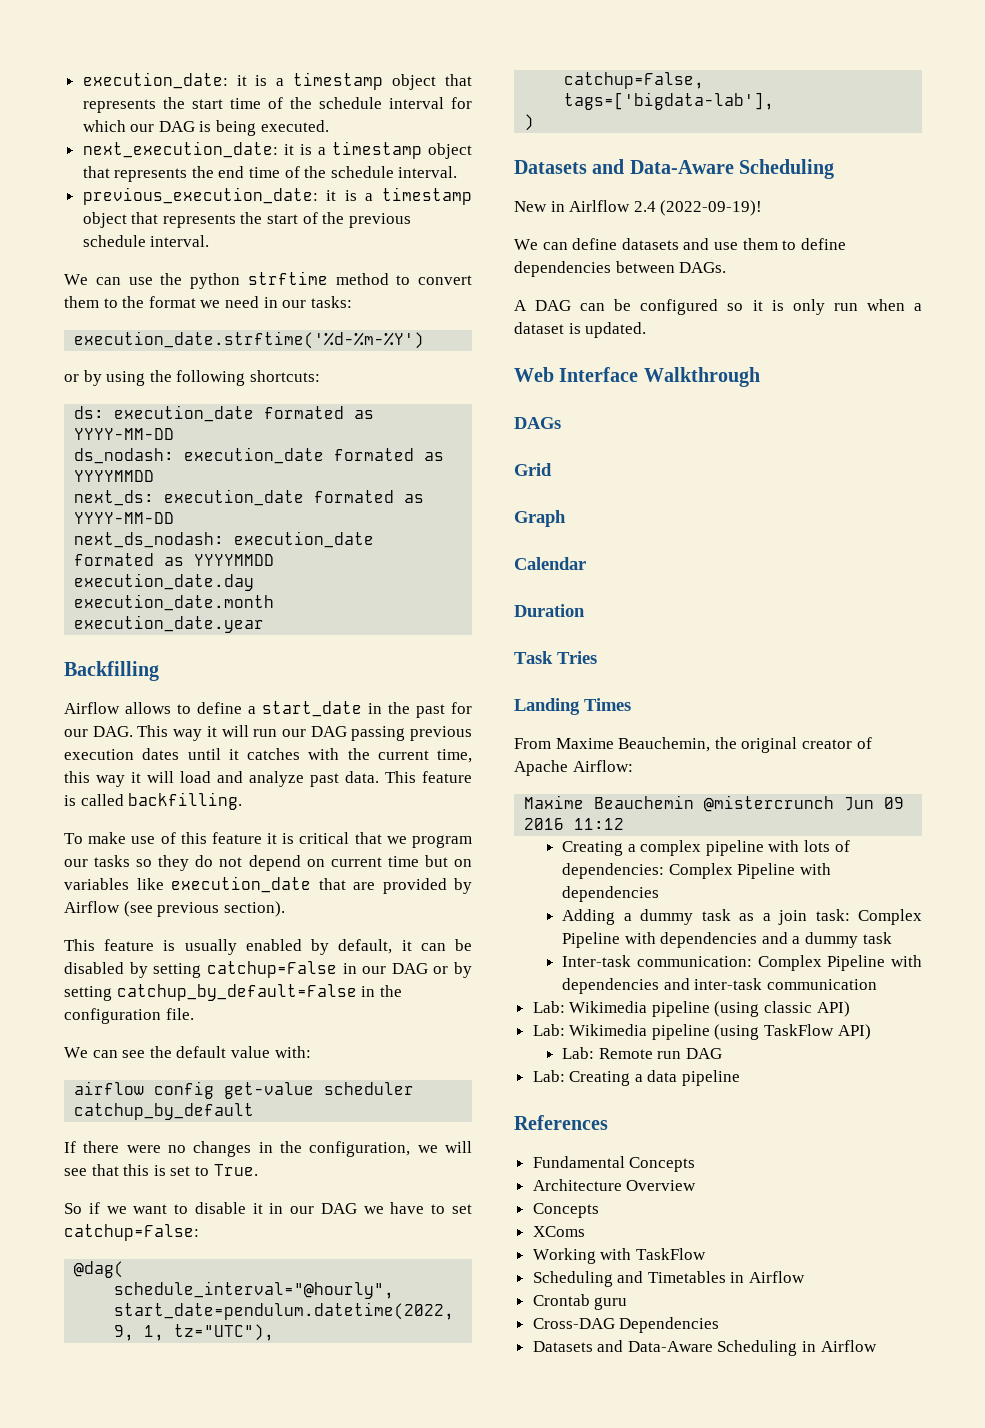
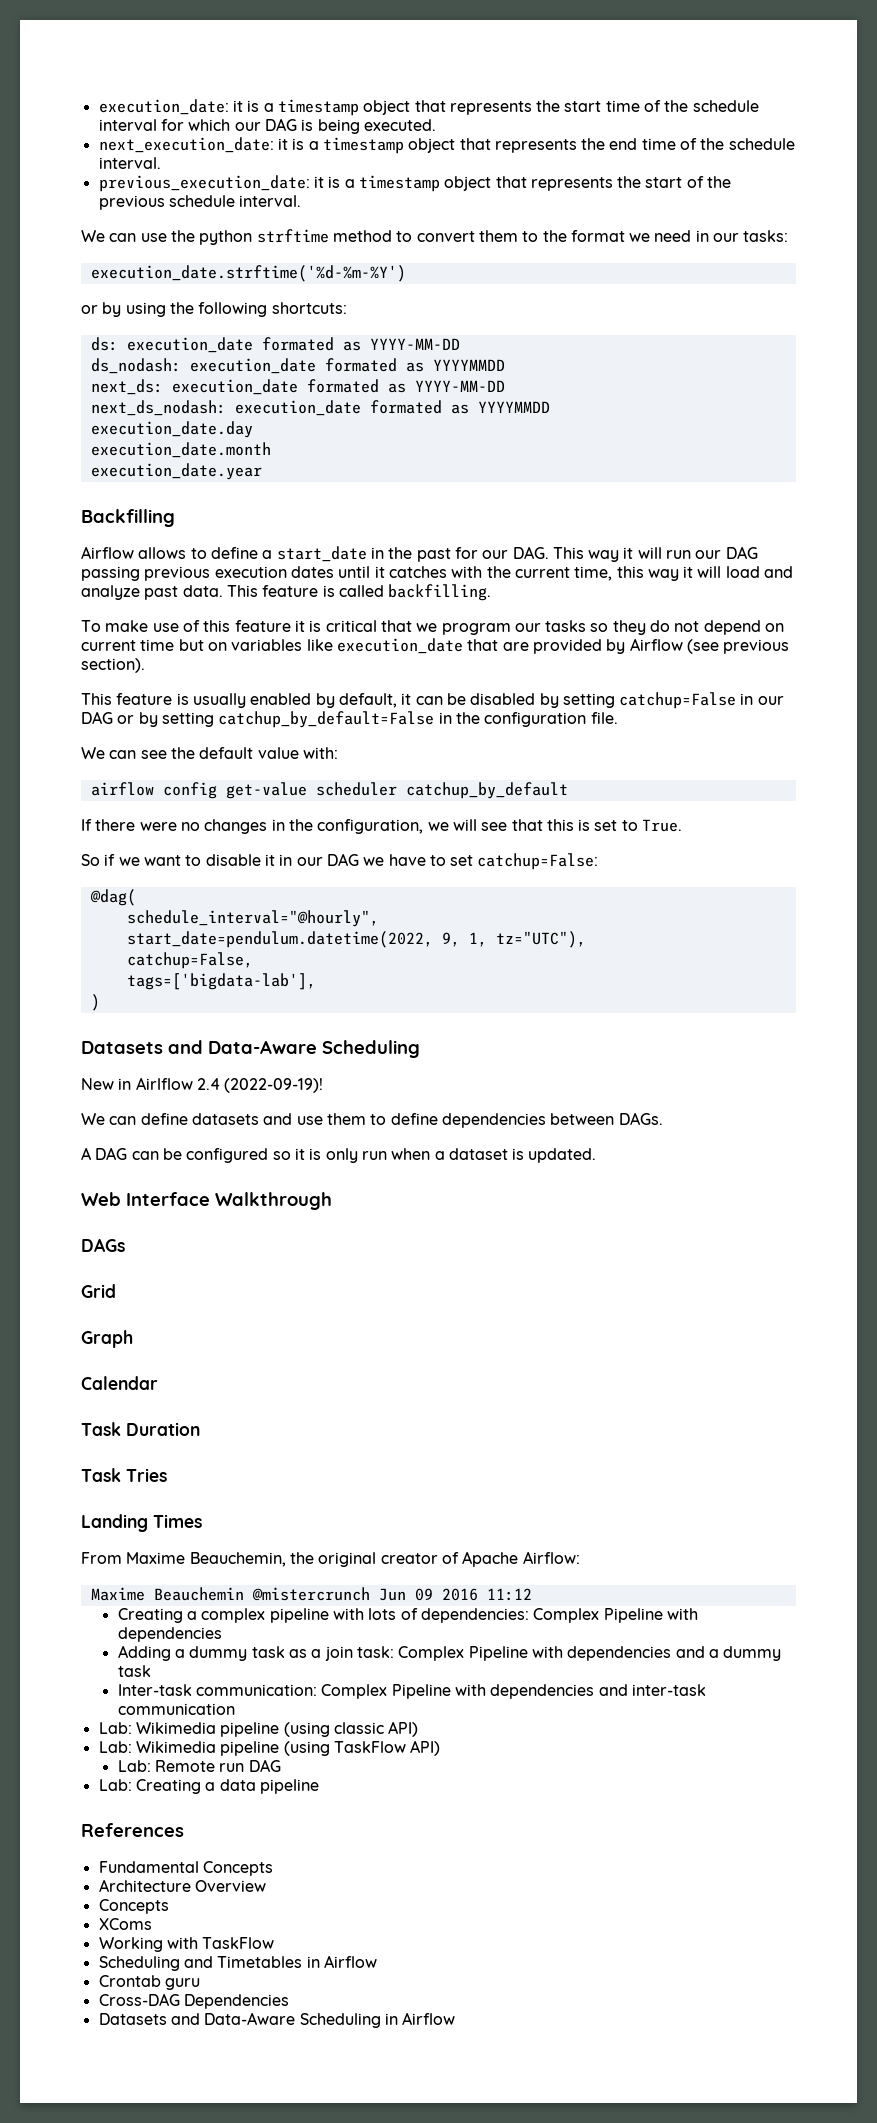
(586, 563) none -> [81,1422,121,1436] Task

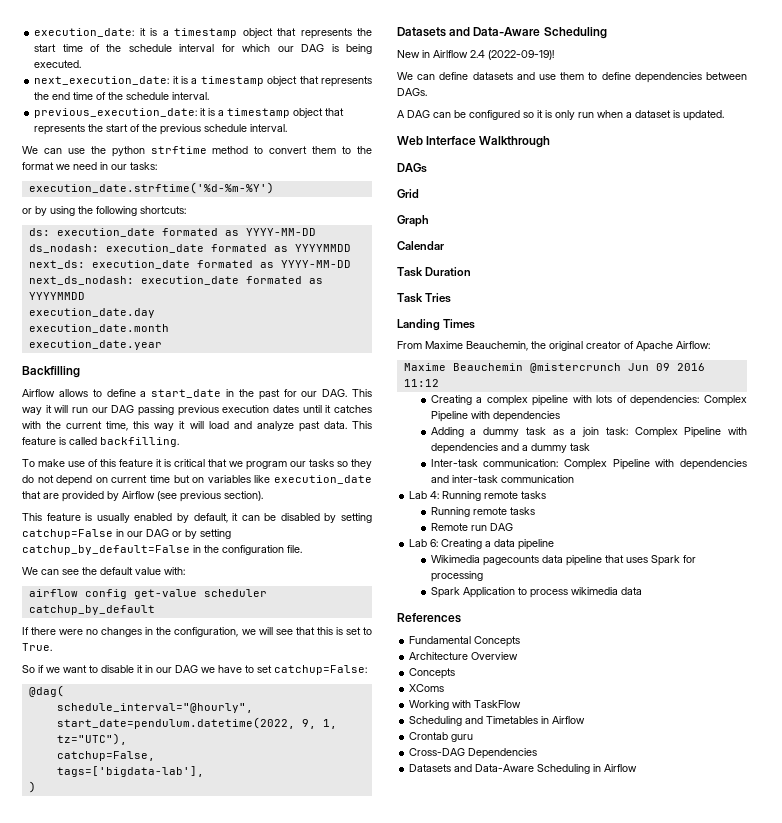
[98,1721,419,1737] [98,1740,441,1756] [117,1760,151,1772] Lab: Wikimedia pipeline (using classic API) // Lab: Wikimedia pipeline (using TaskFlow API) // Lab: -> [409,491,547,501] [430,507,535,517] Lab 4: Running remote tasks // Running remote tasks //
[98,1779,132,1791] Lab: -> [409,539,439,547] Lab 6:
(319, 1786) none -> [430,555,696,566] [430,571,483,582] [430,587,642,598] // Wikimedia pagecounts data pipeline that uses Spark for processing // Spark Application to process wikimedia data

